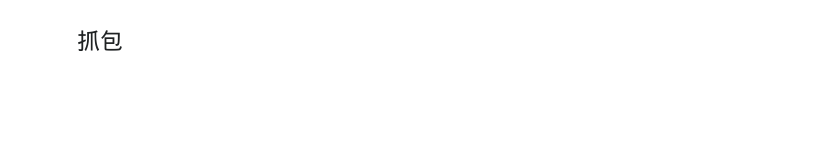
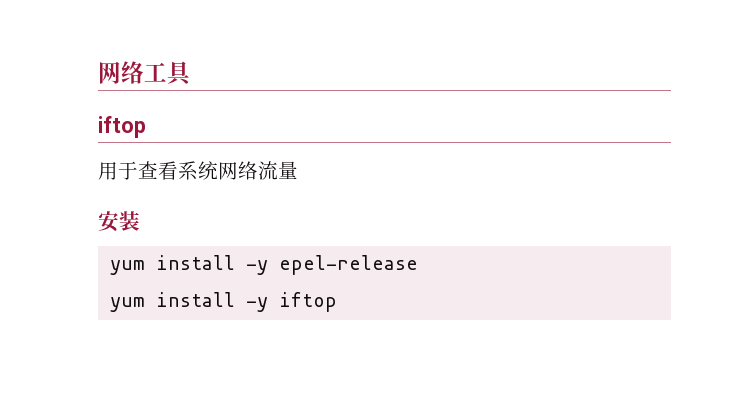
[77,30,123,52] 抓包 -> [98,61,193,86] [98,116,146,138] [98,161,298,180] [98,211,140,232] [109,255,418,275] [109,292,337,312] 网络工具 // iftop // 用于查看系统网络流量 // 安装 // yum install -y epel-release // yum install -y iftop

